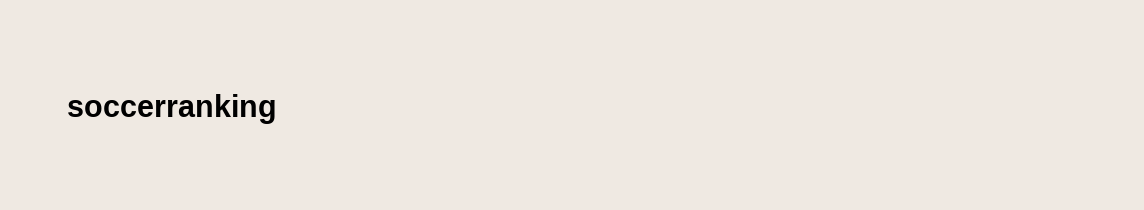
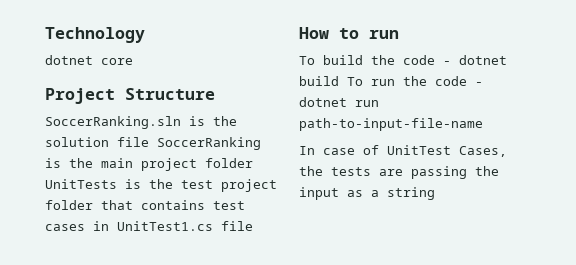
[67,94,277,124] soccerranking -> [45,27,145,43] [45,55,133,65] [45,88,215,104] [45,116,237,129] [45,137,261,150] [45,158,253,171] [45,179,277,192] [45,200,245,210] [45,221,253,231] [299,27,399,39] [299,55,507,65] [299,76,483,86] [299,97,379,107] [299,118,483,131] [299,145,507,157] [299,166,499,179] [299,187,435,200] Technology // dotnet core // Project Structure // SoccerRanking.sln is the solution file SoccerRanking is the main project folder UnitTests is the test project folder that contains test cases in UnitTest1.cs file // How to run // To build the code - dotnet build To run the code - dotnet run path-to-input-file-name // In case of UnitTest Cases, the tests are passing the input as a string

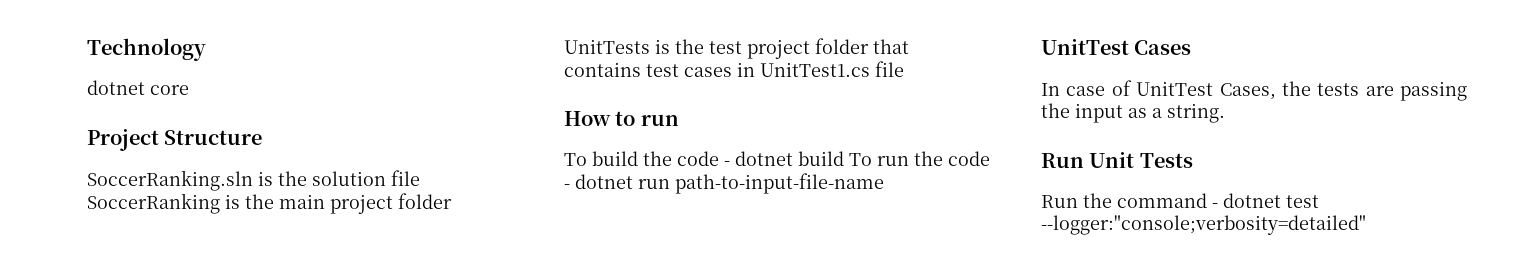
(483, 124) none -> [1041,39,1192,55] // UnitTest Cases
[387,187,435,200] string -> [1167,103,1225,123] [1041,152,1193,168] [1041,193,1319,208] [1041,215,1366,235] string. // Run Unit Tests // Run the command - dotnet test --logger:"console;verbosity=detailed"

